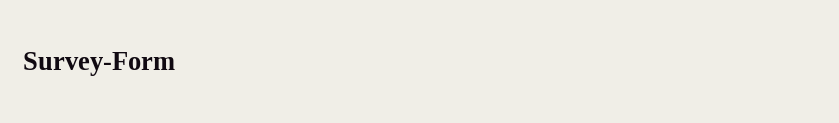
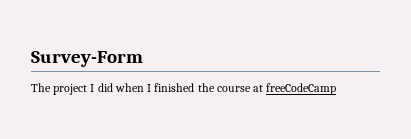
(175, 64) none -> [31,83,337,95] // The project I did when I finished the course at freeCodeCamp

